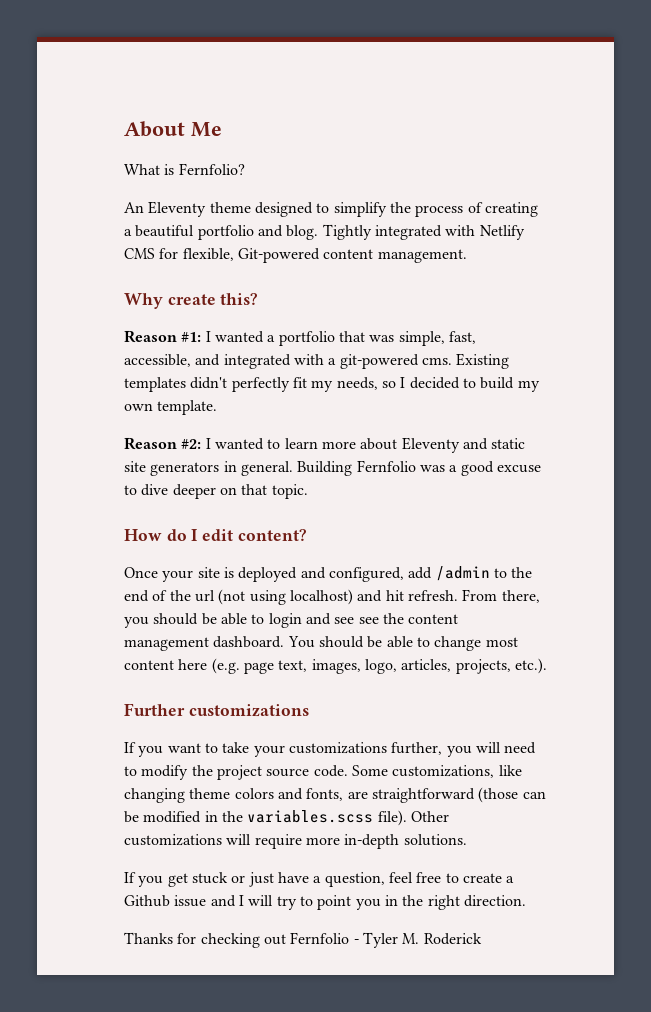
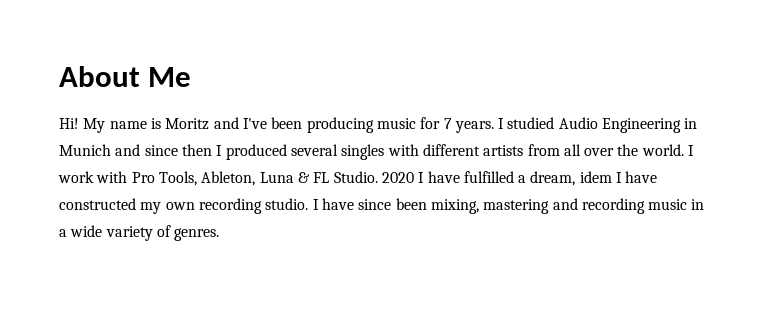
[124,163,245,175] [124,201,538,217] [124,224,525,240] [124,248,467,263] [124,293,259,309] [124,330,476,346] [124,353,510,369] [124,377,540,392] [124,400,218,415] [124,437,526,453] [124,460,541,476] [124,484,308,499] [124,529,307,541] [124,566,533,582] [124,589,540,605] [124,613,459,628] [124,636,518,651] [124,658,547,674] [124,703,309,717] [124,742,537,757] [124,765,522,780] [124,787,546,803] [124,810,449,826] [124,834,467,849] [124,872,515,887] [124,895,526,910] [124,932,482,948] What is Fernfolio? // An Eleventy theme designed to simplify the process of creating a beautiful portfolio and blog. Tightly integrated with Netlify CMS for flexible, Git-powered content management. // Why create this? // Reason #1: I wanted a portfolio that was simple, fast, accessible, and integrated with a git-powered cms. Existing templates didn't perfectly fit my needs, so I decided to build my own template. // Reason #2: I wanted to learn more about Eleventy and static site generators in general. Building Fernfolio was a good excuse to dive deeper on that topic. // How do I edit content? // Once your site is deployed and configured, add /admin to the end of the url (not using localhost) and hit refresh. From there, you should be able to login and see see the content management dashboard. You should be able to change most content here (e.g. page text, images, logo, articles, projects, etc.). // Further customizations // If you want to take your customizations further, you will need to modify the project source code. Some customizations, like changing theme colors and fonts, are straightforward (those can be modified in the variables.scss file). Other customizations will require more in-depth solutions. // If you get stuck or just have a question, feel free to create a Github issue and I will try to point you in the right direction. // Thanks for checking out Fernfolio - Tyler M. Roderick -> [59,117,698,133] [59,144,695,160] [58,171,658,186] [59,198,705,214] [59,225,220,241] Hi! My name is Moritz and I've been producing music for 7 years. I studied Audio Engineering in Munich and since then I produced several singles with different artists from all over the world. I work with Pro Tools, Ableton, Luna & FL Studio. 2020 I have fulfilled a dream, idem I have constructed my own recording studio. I have since been mixing, mastering and recording music in a wide variety of genres.

